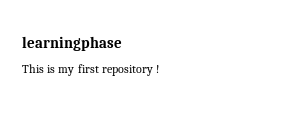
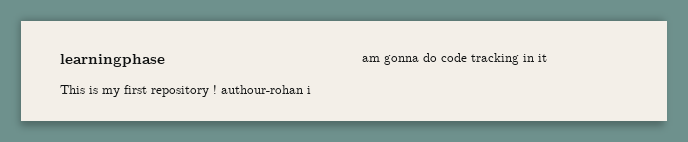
(160, 69) none -> [221,85,311,94] [362,53,547,65] authour-rohan i am gonna do code tracking in it

